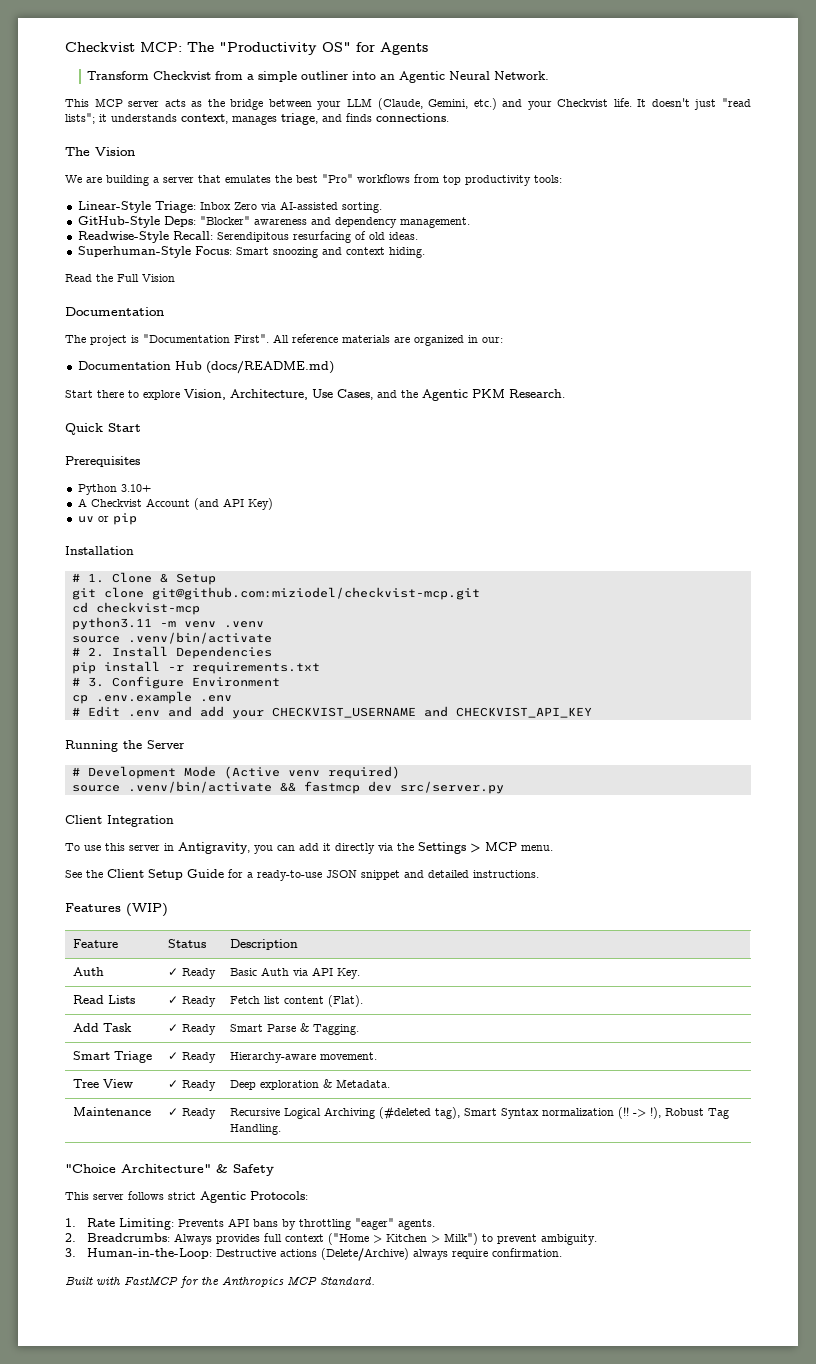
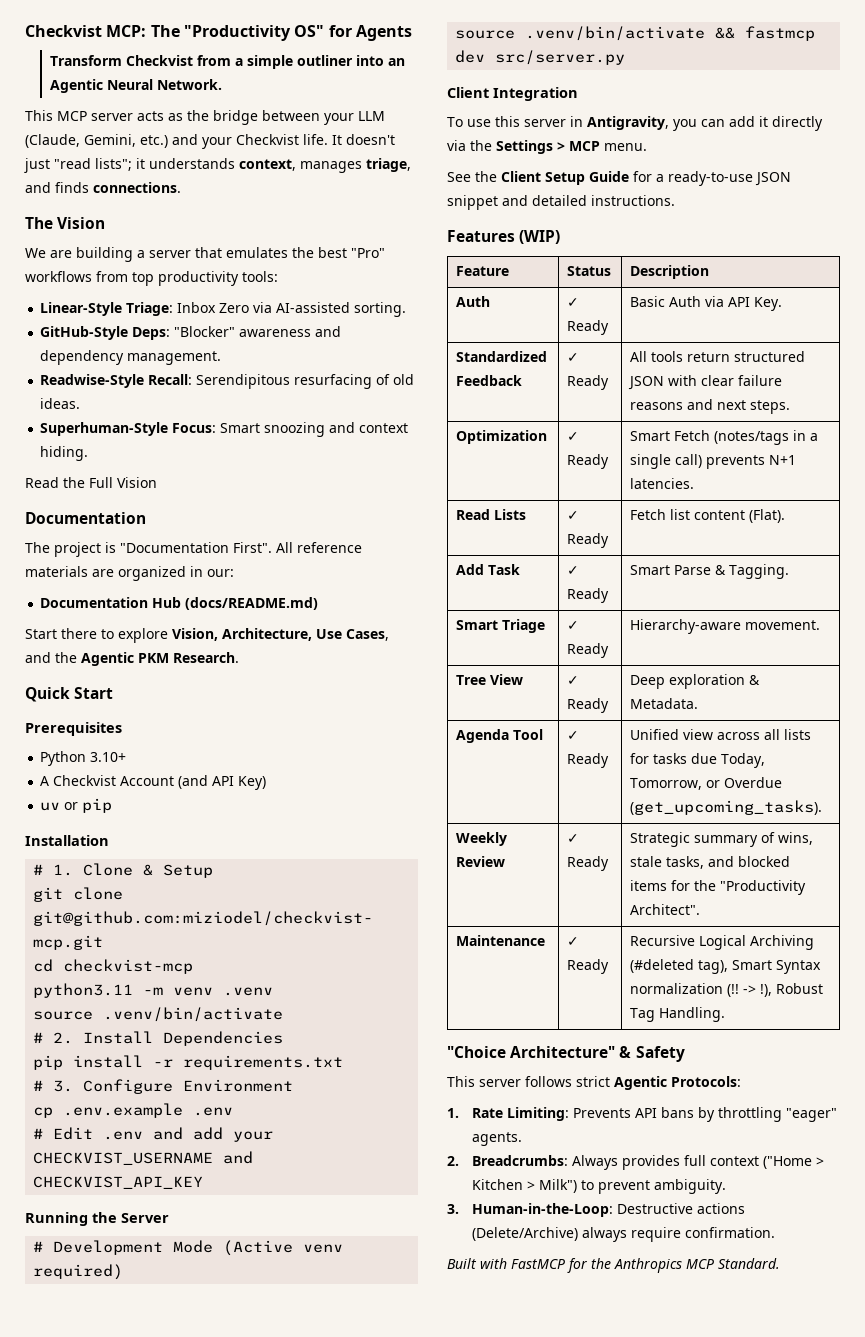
(360, 973) none -> [456,351,548,362] [456,375,523,386] [567,353,580,362] [567,375,610,390] [630,351,806,362] [628,375,783,390] [630,399,791,414] [456,430,548,444] [567,432,580,441] [567,454,610,469] [630,430,819,445] [630,454,797,469] [630,478,695,489] // Standardized Feedback | ✓ Ready | All tools return structured JSON with clear failure reasons and next steps. // Optimization | ✓ Ready | Smart Fetch (notes/tags in a single call) prevents N+1 latencies.
(390, 1083) none -> [456,729,544,743] [567,731,580,740] [567,753,610,768] [630,729,812,740] [630,753,766,768] [630,777,783,790] [630,800,823,815] [456,832,508,846] [456,856,506,867] [567,834,580,843] [567,856,610,871] [630,832,814,847] [630,856,791,869] [630,880,807,895] [630,904,701,915] // Agenda Tool | ✓ Ready | Unified view across all lists for tasks due Today, Tomorrow, or Overdue (get_upcoming_tasks). // Weekly Review | ✓ Ready | Strategic summary of wins, stale tasks, and blocked items for the "Productivity Architect".

